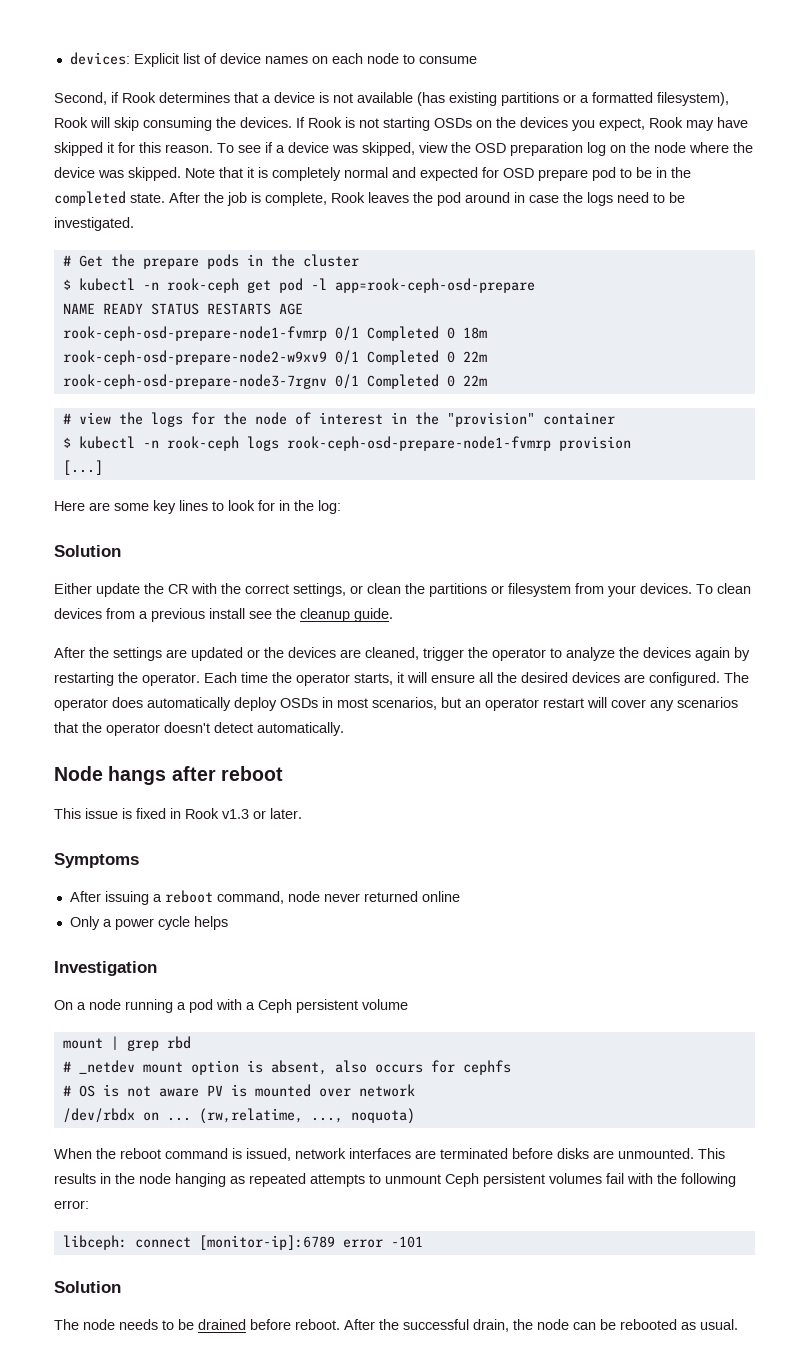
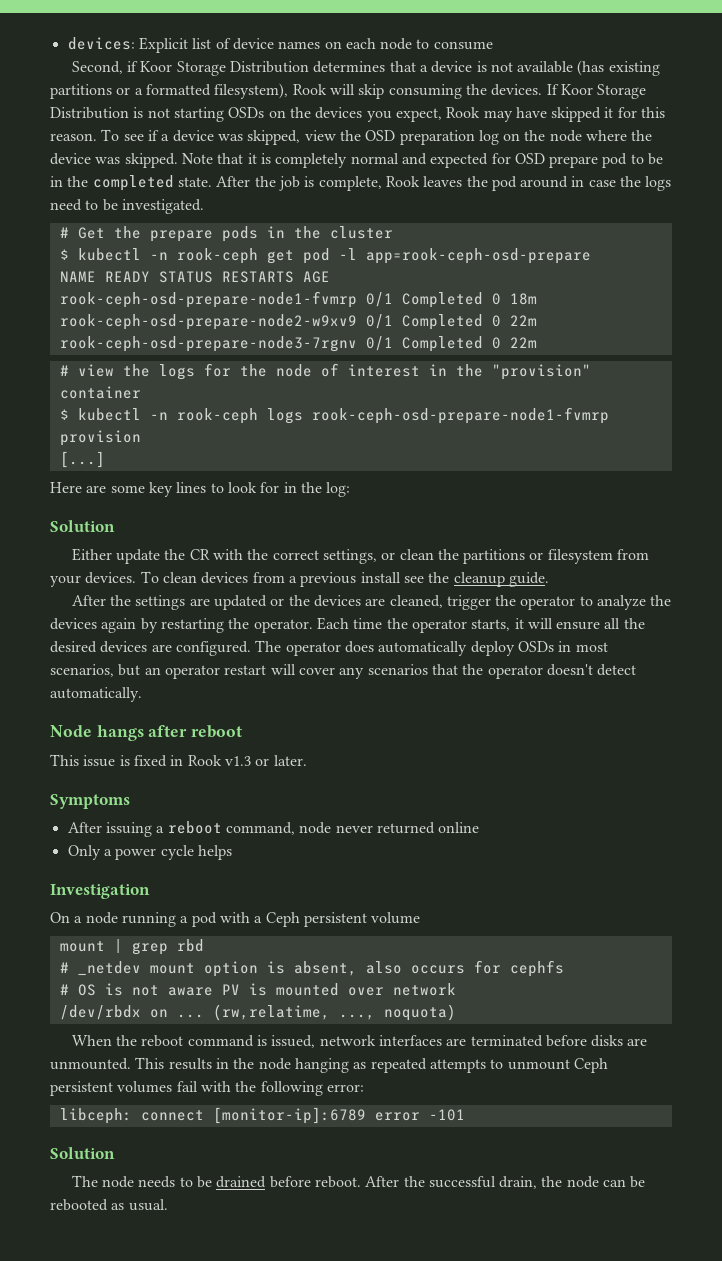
[122,92,156,103] Rook -> [140,61,309,76] Koor Storage Distribution
[308,117,342,128] Rook -> [560,84,647,99] [50,107,129,119] Koor Storage Distribution

